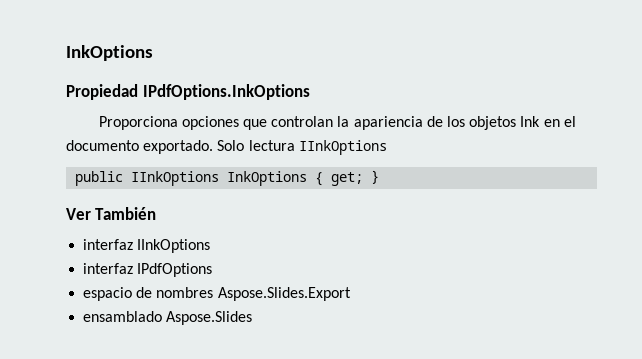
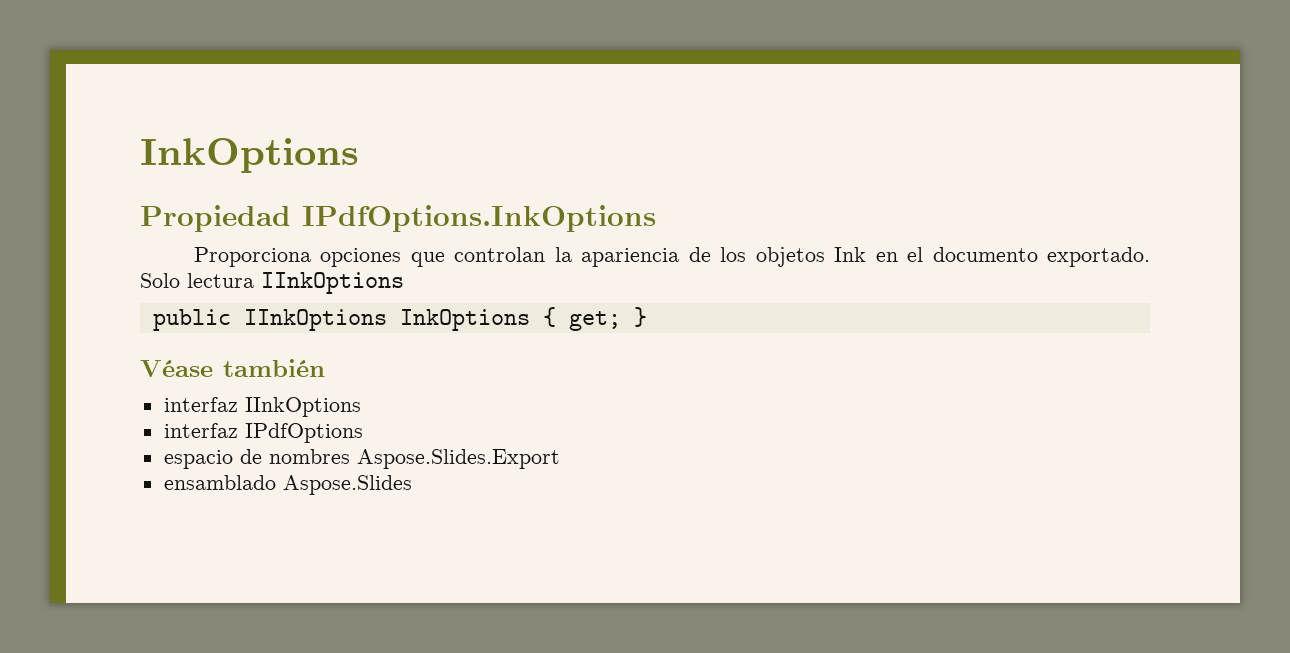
[66,207,157,220] Ver También -> [140,359,325,377] Véase también

